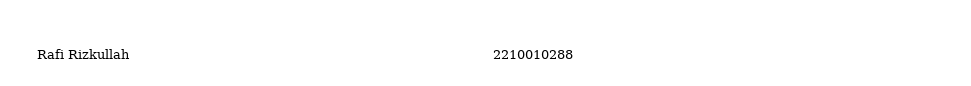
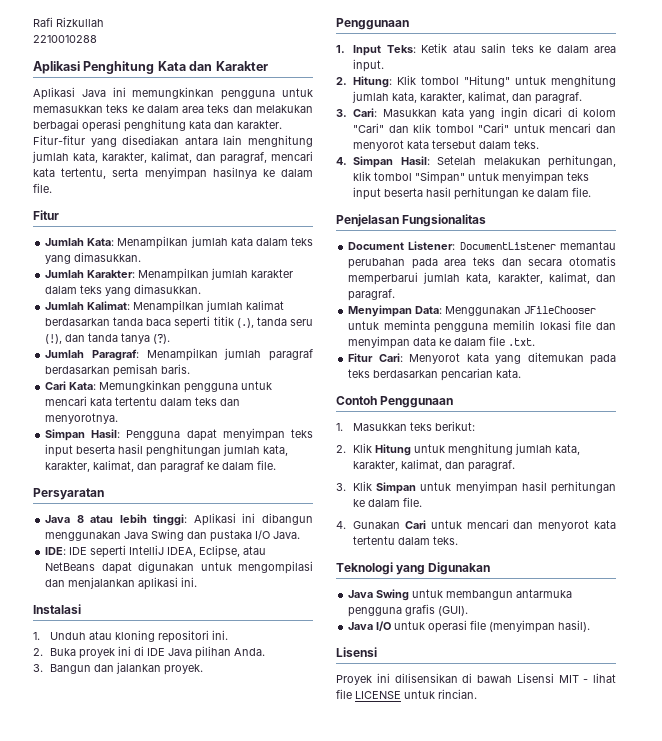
(573, 54) none -> [33,61,268,74] [33,87,313,100] [33,104,313,113] [33,119,282,132] [33,135,313,147] [32,151,313,164] [33,167,313,180] [33,183,52,193] [33,210,59,220] [45,236,313,249] [45,252,142,264] [45,268,294,281] [45,284,202,296] [45,300,285,313] [45,316,313,329] [45,333,171,344] [45,348,313,361] [45,364,191,377] [45,380,273,393] [45,396,241,406] [45,413,119,424] [45,428,313,441] [45,444,289,457] [45,460,277,473] [33,488,104,500] [45,513,313,526] [45,529,301,542] [45,545,267,558] [45,561,313,574] [45,577,198,590] [33,604,81,614] [33,630,229,643] [33,646,266,659] [33,662,204,675] [336,18,409,30] [336,43,616,56] [353,59,385,72] [336,75,616,88] [352,91,583,104] [336,107,616,119] [353,123,616,133] [353,140,540,151] [336,155,616,168] [353,171,590,184] [353,187,592,200] [336,214,487,227] [348,241,616,250] [348,256,616,269] [348,272,616,285] [348,289,396,301] [348,305,597,317] [348,320,616,333] [348,336,536,349] [348,352,616,365] [348,368,522,381] [336,396,454,408] [336,421,476,431] [336,443,581,456] [353,459,516,472] [336,481,616,494] [353,497,423,507] [336,519,616,531] [353,536,459,545] [336,562,491,575] [348,589,573,601] [348,604,469,617] [348,620,591,633] [336,647,377,657] [336,673,616,685] [336,689,477,699] // Aplikasi Penghitung Kata dan Karakter // Aplikasi Java ini memungkinkan pengguna untuk memasukkan teks ke dalam area teks dan melakukan berbagai operasi penghitung kata dan karakter. Fitur-fitur yang disediakan antara lain menghitung jumlah kata, karakter, kalimat, dan paragraf, mencari kata tertentu, serta menyimpan hasilnya ke dalam file. // Fitur // Jumlah Kata: Menampilkan jumlah kata dalam teks yang dimasukkan. // Jumlah Karakter: Menampilkan jumlah karakter dalam teks yang dimasukkan. // Jumlah Kalimat: Menampilkan jumlah kalimat berdasarkan tanda baca seperti titik (.), tanda seru (!), dan tanda tanya (?). // Jumlah Paragraf: Menampilkan jumlah paragraf berdasarkan pemisah baris. // Cari Kata: Memungkinkan pengguna untuk mencari kata tertentu dalam teks dan menyorotnya. // Simpan Hasil: Pengguna dapat menyimpan teks input beserta hasil penghitungan jumlah kata, karakter, kalimat, dan paragraf ke dalam file. // Persyaratan // Java 8 atau lebih tinggi: Aplikasi ini dibangun menggunakan Java Swing dan pustaka I/O Java. // IDE: IDE seperti IntelliJ IDEA, Eclipse, atau NetBeans dapat digunakan untuk mengompilasi dan menjalankan aplikasi ini. // Instalasi // 1. Unduh atau kloning repositori ini. // 2. Buka proyek ini di IDE Java pilihan Anda. // 3. Bangun dan jalankan proyek. // Penggunaan // 1. Input Teks: Ketik atau salin teks ke dalam area input. // 2. Hitung: Klik tombol "Hitung" untuk menghitung jumlah kata, karakter, kalimat, dan paragraf. // 3. Cari: Masukkan kata yang ingin dicari di kolom "Cari" dan klik tombol "Cari" untuk mencari dan menyorot kata tersebut dalam teks. // 4. Simpan Hasil: Setelah melakukan perhitungan, klik tombol "Simpan" untuk menyimpan teks input beserta hasil perhitungan ke dalam file. // Penjelasan Fungsionalitas // Document Listener: DocumentListener memantau perubahan pada area teks dan secara otomatis memperbarui jumlah kata, karakter, kalimat, dan paragraf. // Menyimpan Data: Menggunakan JFileChooser untuk meminta pengguna memilih lokasi file dan menyimpan data ke dalam file .txt. // Fitur Cari: Menyorot kata yang ditemukan pada teks berdasarkan pencarian kata. // Contoh Penggunaan // 1. Masukkan teks berikut: // 2. Klik Hitung untuk menghitung jumlah kata, karakter, kalimat, dan paragraf. // 3. Klik Simpan untuk menyimpan hasil perhitungan ke dalam file. // 4. Gunakan Cari untuk mencari dan menyorot kata tertentu dalam teks. // Teknologi yang Digunakan // Java Swing untuk membangun antarmuka pengguna grafis (GUI). // Java I/O untuk operasi file (menyimpan hasil). // Lisensi // Proyek ini dilisensikan di bawah Lisensi MIT - lihat file LICENSE untuk rincian.

